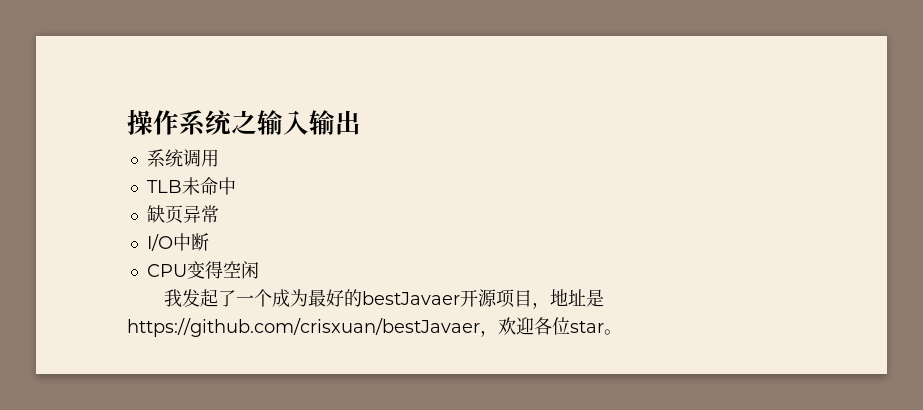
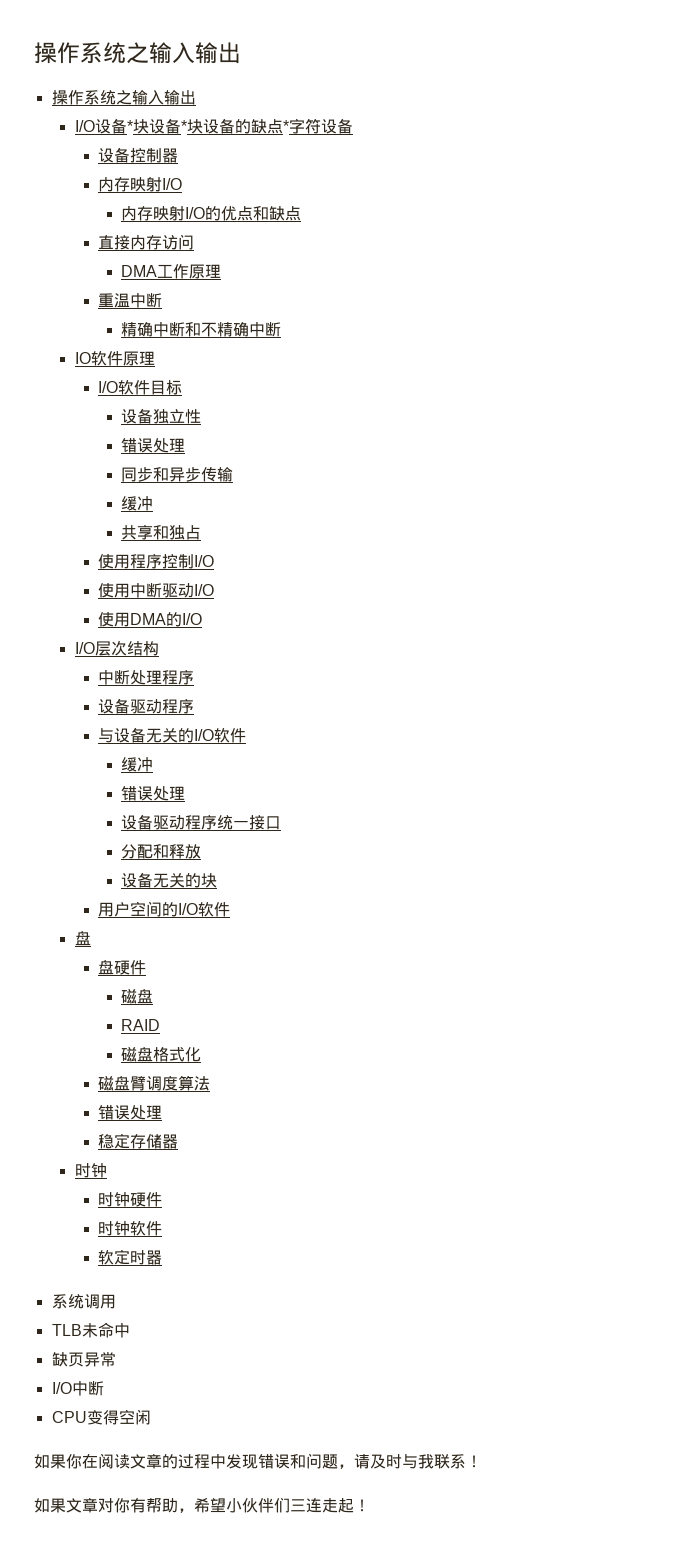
[127,109,361,136] 操作系统之输入输出 -> [34,42,241,64] [51,90,196,105] [74,118,353,134] [98,147,179,163] [98,177,183,192] [121,206,302,221] [98,234,195,250] [121,264,222,279] [98,293,163,308] [121,322,282,337] [74,350,155,366] [98,379,183,395] [121,408,202,424] [121,438,186,453] [121,467,234,482] [121,496,154,511] [121,525,202,540] [98,554,215,569] [98,583,215,598] [98,612,203,627] [74,640,159,656] [98,670,195,685] [98,698,195,714] [98,727,247,743] [121,757,154,772] [121,786,186,801] [121,814,282,830] [121,844,202,859] [121,872,218,888] [98,901,231,917] [74,931,91,946] [98,960,147,975] [121,989,154,1004] [121,1019,161,1031] [121,1047,202,1062] [98,1075,211,1091] [98,1105,163,1120] [98,1133,179,1149] [74,1163,107,1178] [98,1192,163,1207] [98,1220,163,1236] [98,1249,163,1265] 操作系统之输入输出 // 操作系统之输入输出 // I/O设备*块设备*块设备的缺点*字符设备 // 设备控制器 // 内存映射I/O // 内存映射I/O的优点和缺点 // 直接内存访问 // DMA工作原理 // 重温中断 // 精确中断和不精确中断 // IO软件原理 // I/O软件目标 // 设备独立性 // 错误处理 // 同步和异步传输 // 缓冲 // 共享和独占 // 使用程序控制I/O // 使用中断驱动I/O // 使用DMA的I/O // I/O层次结构 // 中断处理程序 // 设备驱动程序 // 与设备无关的I/O软件 // 缓冲 // 错误处理 // 设备驱动程序统一接口 // 分配和释放 // 设备无关的块 // 用户空间的I/O软件 // 盘 // 盘硬件 // 磁盘 // RAID // 磁盘格式化 // 磁盘臂调度算法 // 错误处理 // 稳定存储器 // 时钟 // 时钟硬件 // 时钟软件 // 软定时器
[164,289,605,309] [127,317,622,337] 我发起了一个成为最好的bestJavaer开源项目，地址是https://github.com/crisxuan/bestJavaer，欢迎各位star。 -> [34,1453,482,1469] [34,1497,370,1513] 如果你在阅读文章的过程中发现错误和问题，请及时与我联系！ // 如果文章对你有帮助，希望小伙伴们三连走起！

